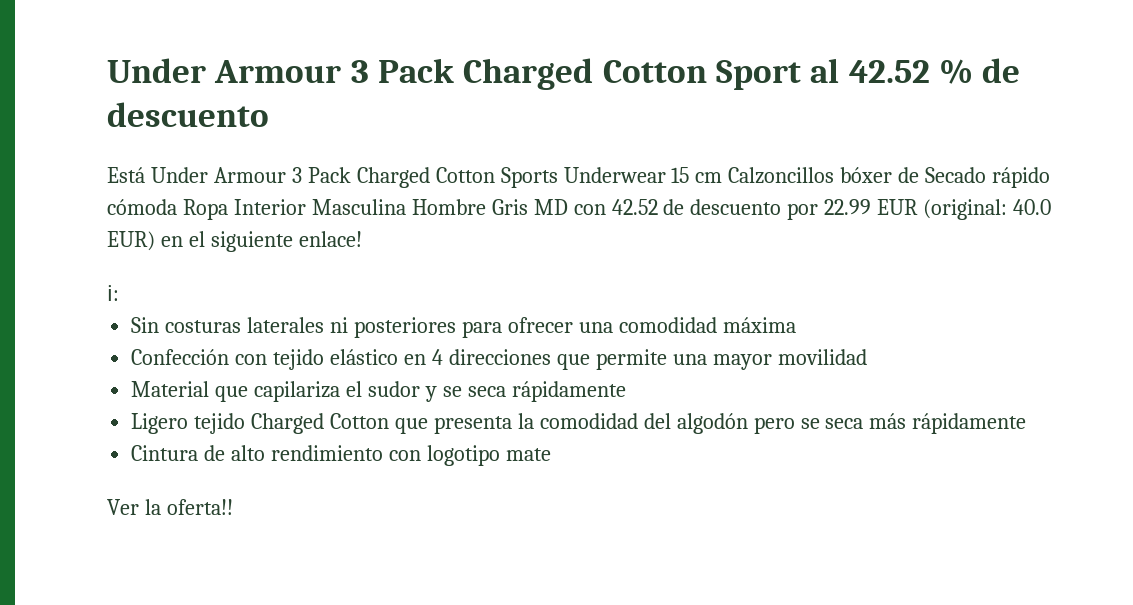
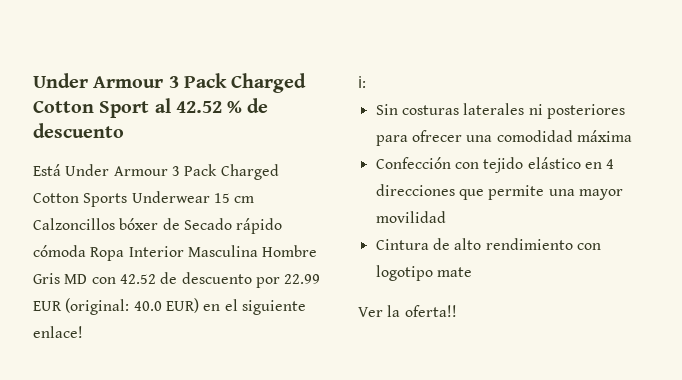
[131,381,626,402] [131,413,1027,434] // Material que capilariza el sudor y se seca rápidamente // Ligero tejido Charged Cotton que presenta la comodidad del algodón pero se seca más rápidamente -> (446, 217) none

